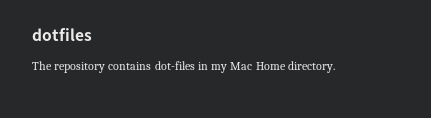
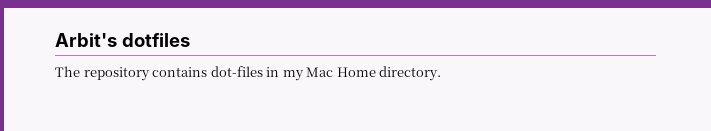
(32, 34) none -> [55,33,117,47] Arbit's

